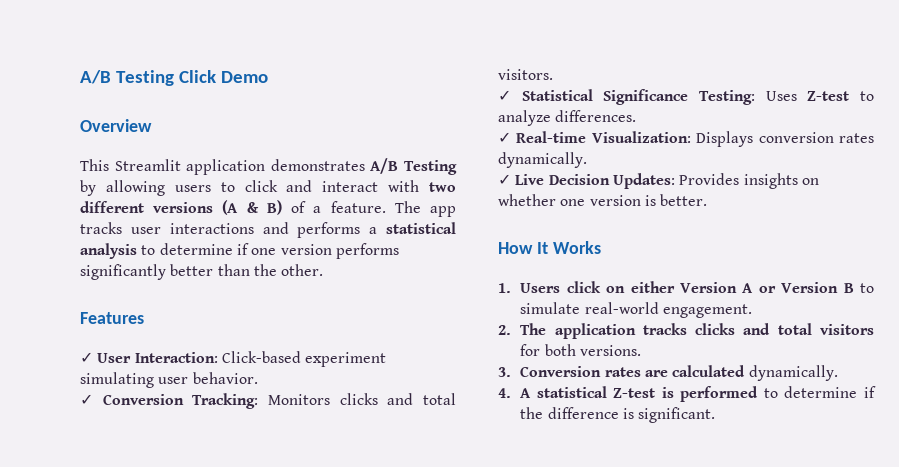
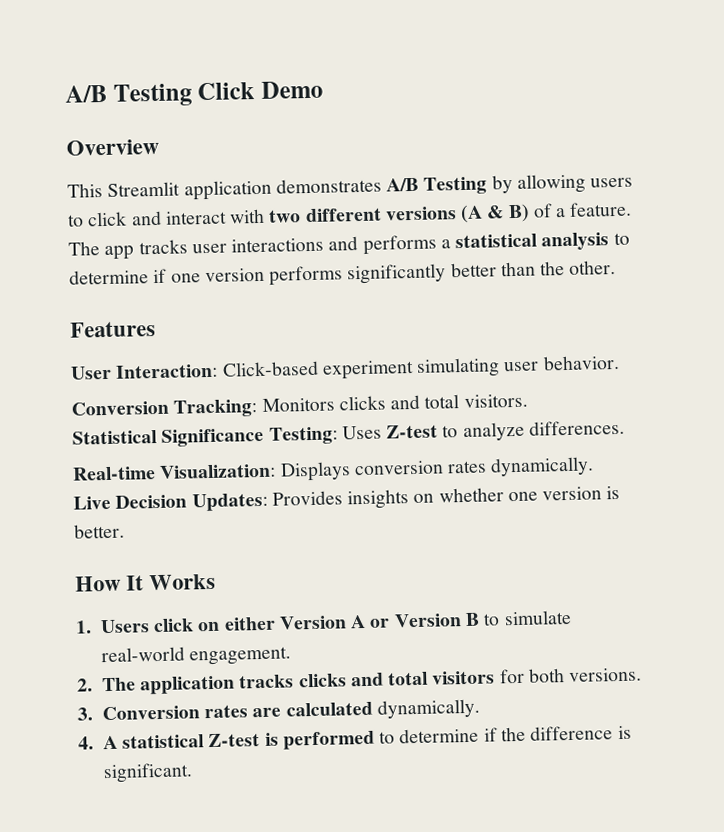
[80,352,93,363] ✓ -> (156, 329) none
[80,394,93,405] ✓ -> (620, 362) none
[498,90,511,101] ✓ -> (528, 401) none
[498,132,511,143] ✓ -> (625, 427) none
[498,174,511,185] ✓ -> (595, 466) none

